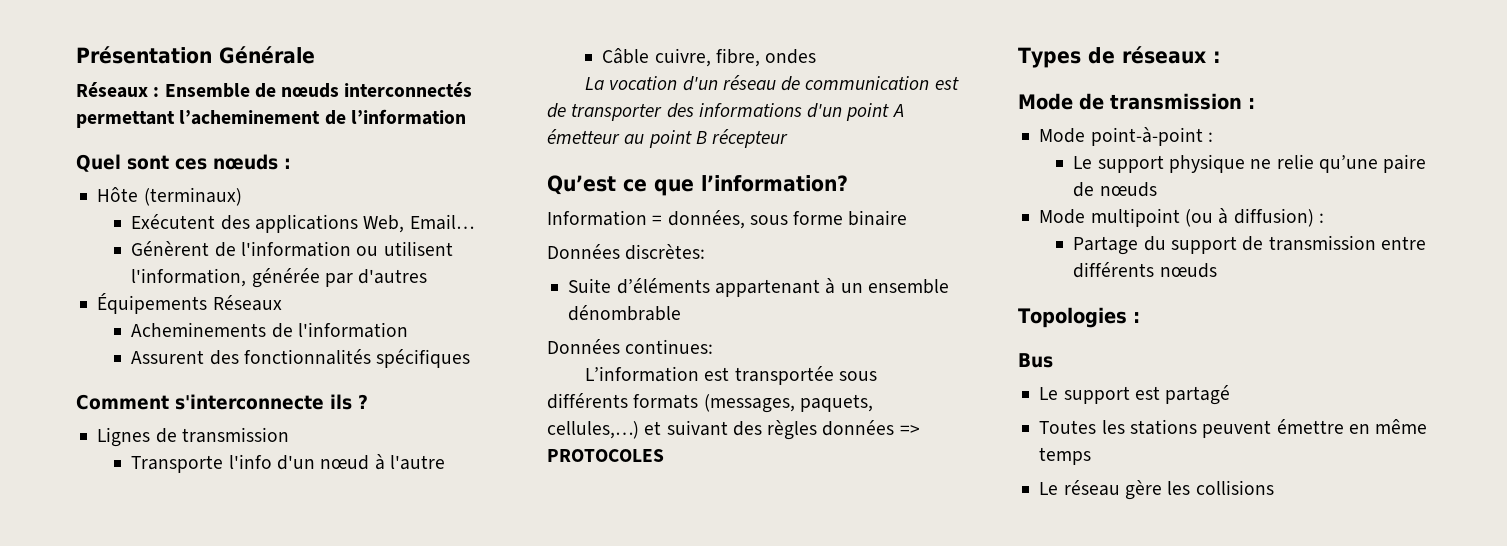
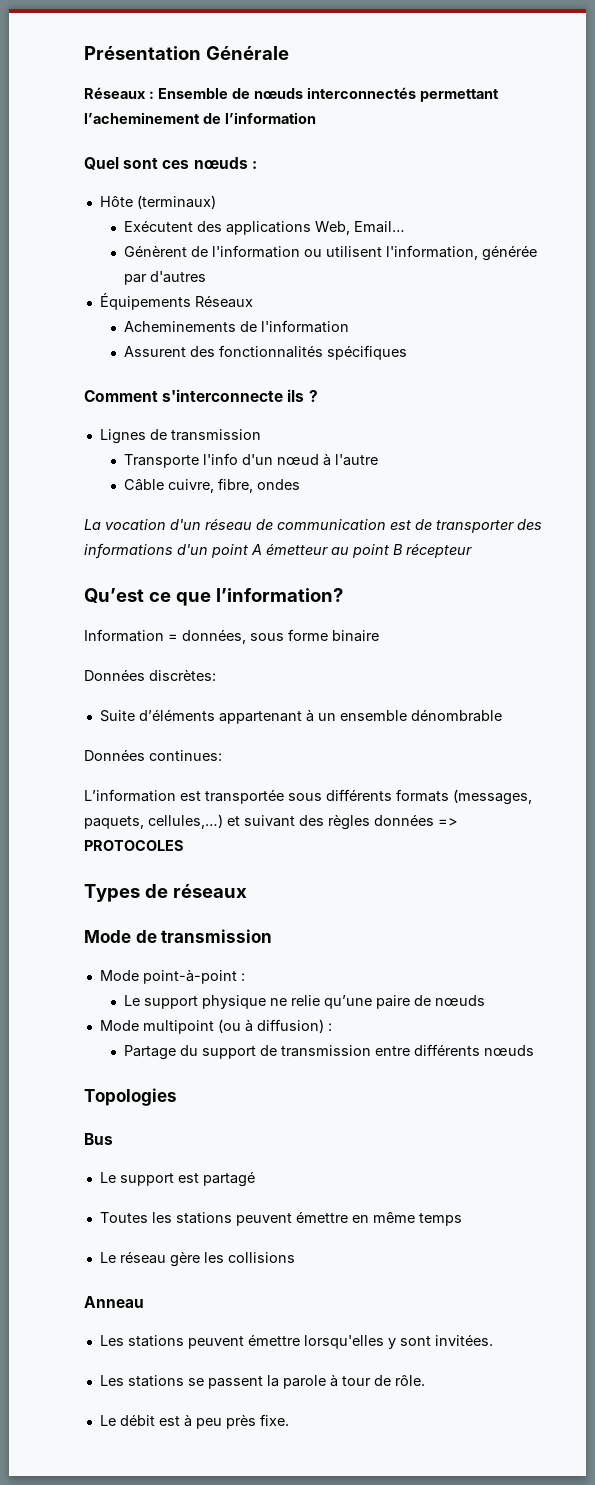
[1212,51,1221,63] : -> (247, 891) none
[1248,98,1255,109] : -> (273, 936) none
[1132,312,1140,323] : -> (177, 1097) none
(1274, 487) none -> [84,1296,144,1308] [99,1334,493,1349] [99,1374,425,1389] [99,1414,289,1429] // Anneau // Les stations peuvent émettre lorsqu'elles y sont invitées. // Les stations se passent la parole à tour de rôle. // Le débit est à peu près fixe.

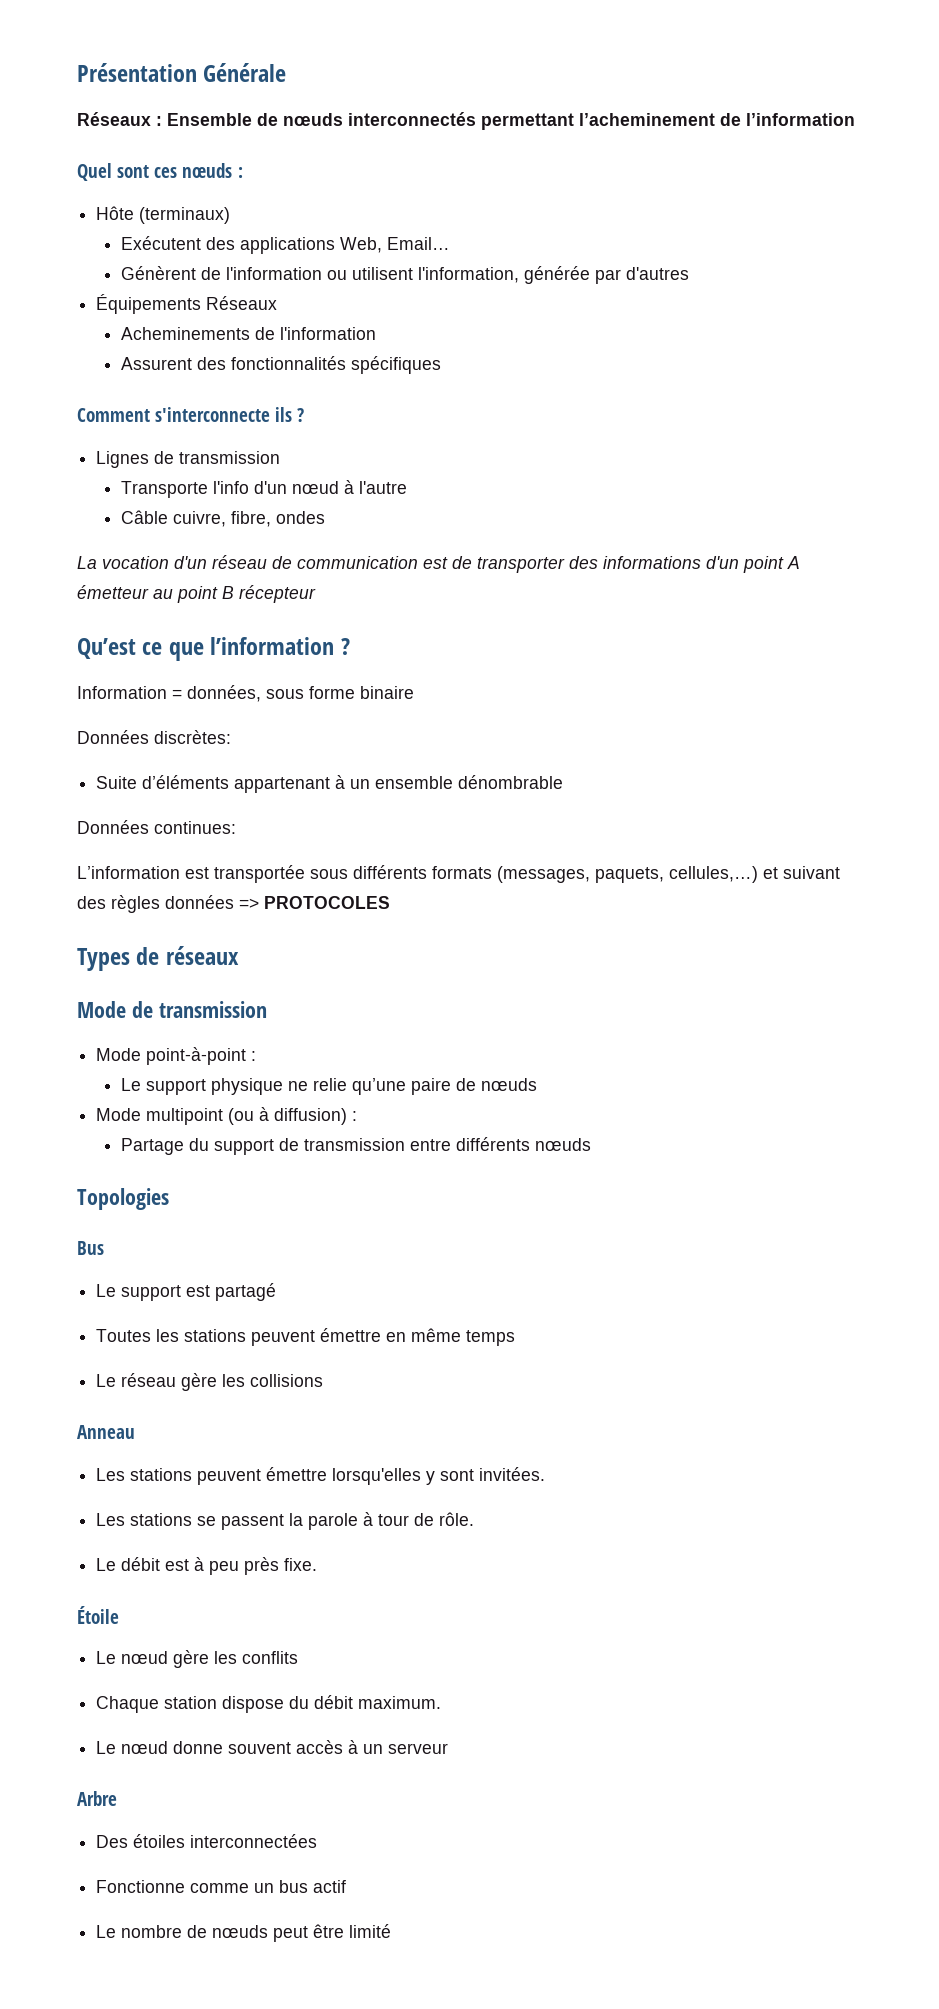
[215,588,343,602] l’information? -> [210,637,350,655] l’information ?
(289, 1420) none -> [77,1606,119,1624] [96,1650,299,1668] [96,1695,442,1713] [96,1740,449,1754] [77,1791,117,1806] [96,1834,318,1848] [96,1880,347,1893] [96,1924,392,1942] // Étoile // Le nœud gère les conflits // Chaque station dispose du débit maximum. // Le nœud donne souvent accès à un serveur // Arbre // Des étoiles interconnectées // Fonctionne comme un bus actif // Le nombre de nœuds peut être limité

